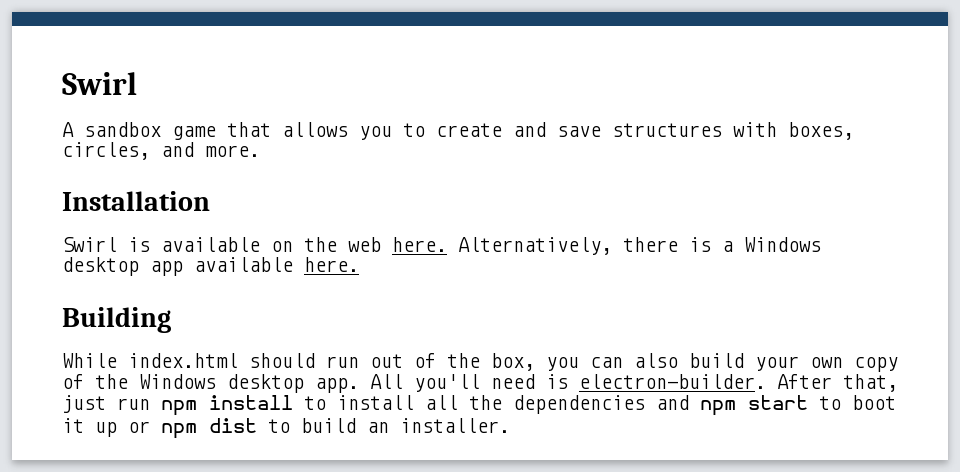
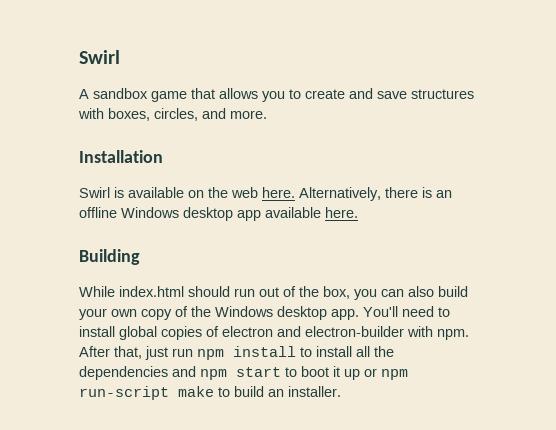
[722,241,733,252] a -> [436,190,452,198] [79,207,117,218] an offline
[370,374,766,392] All you'll need is electron-builder. -> [363,306,450,317] [79,326,469,340] You'll need to install global copies of electron and electron-builder with npm.
[209,418,257,433] dist -> [79,386,214,400] run-script make

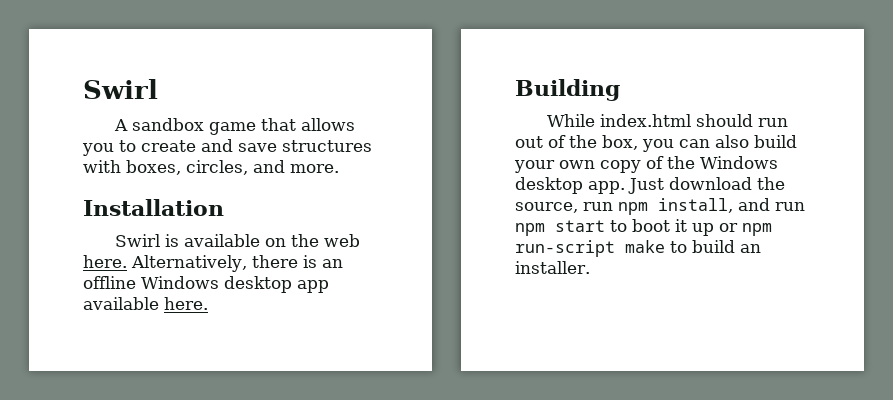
[363,306,450,317] [79,326,469,340] [79,346,394,360] [79,366,196,380] You'll need to install global copies of electron and electron-builder with npm. After that, just run npm install to install all the dependencies and -> [628,177,785,194] [515,198,805,215] Just download the source, run npm install, and run

